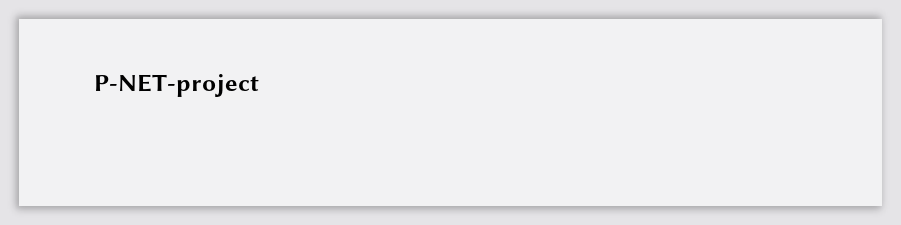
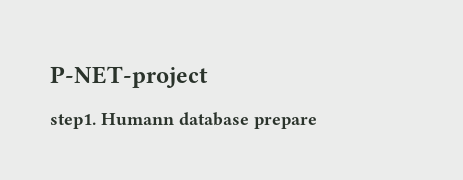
(259, 85) none -> [50,112,317,129] // step1. Humann database prepare

